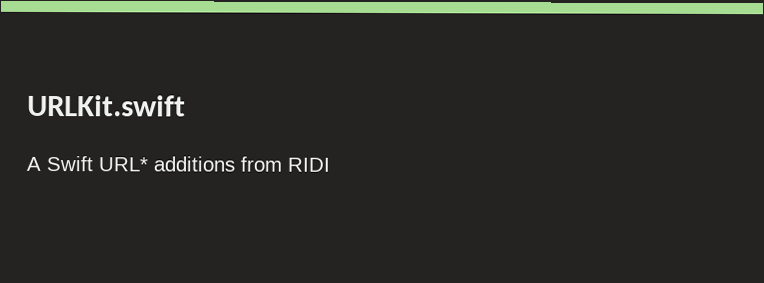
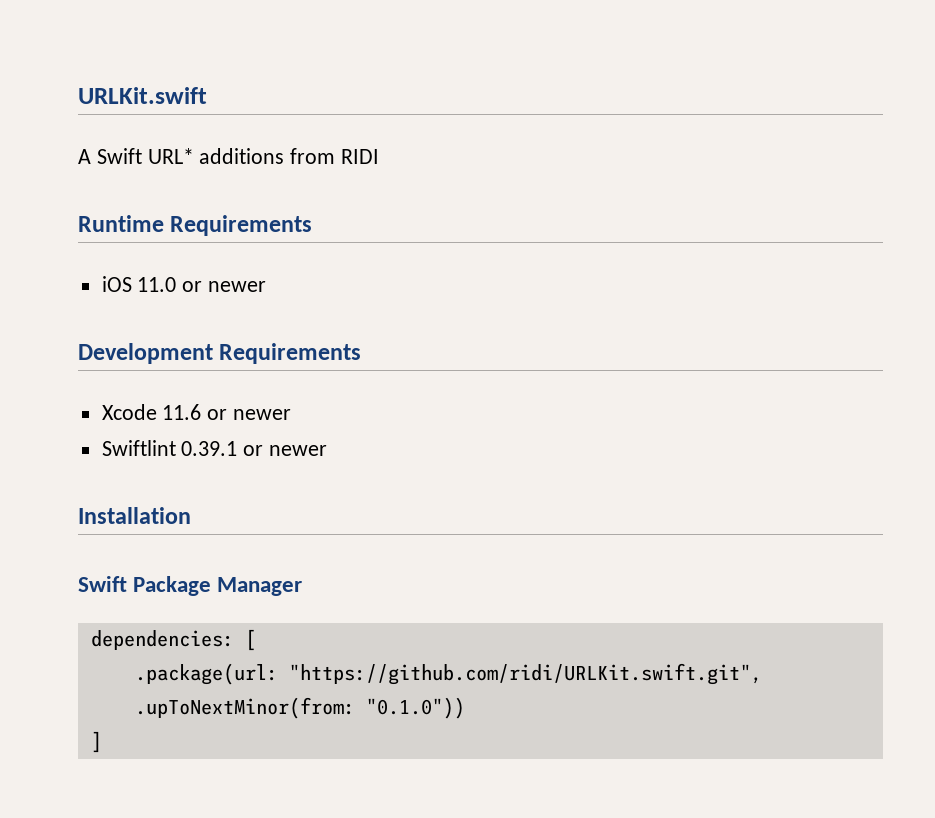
(330, 164) none -> [78,215,313,236] [101,276,267,292] [78,343,362,364] [101,404,292,420] [101,440,328,456] [78,507,191,524] [78,576,303,596] [90,629,256,651] [134,663,762,685] [134,697,465,719] [90,731,102,753] // Runtime Requirements // iOS 11.0 or newer // Development Requirements // Xcode 11.6 or newer // Swiftlint 0.39.1 or newer // Installation // Swift Package Manager // dependencies: [ // .package(url: "https://github.com/ridi/URLKit.swift.git", .upToNextMinor(from: "0.1.0")) // ]

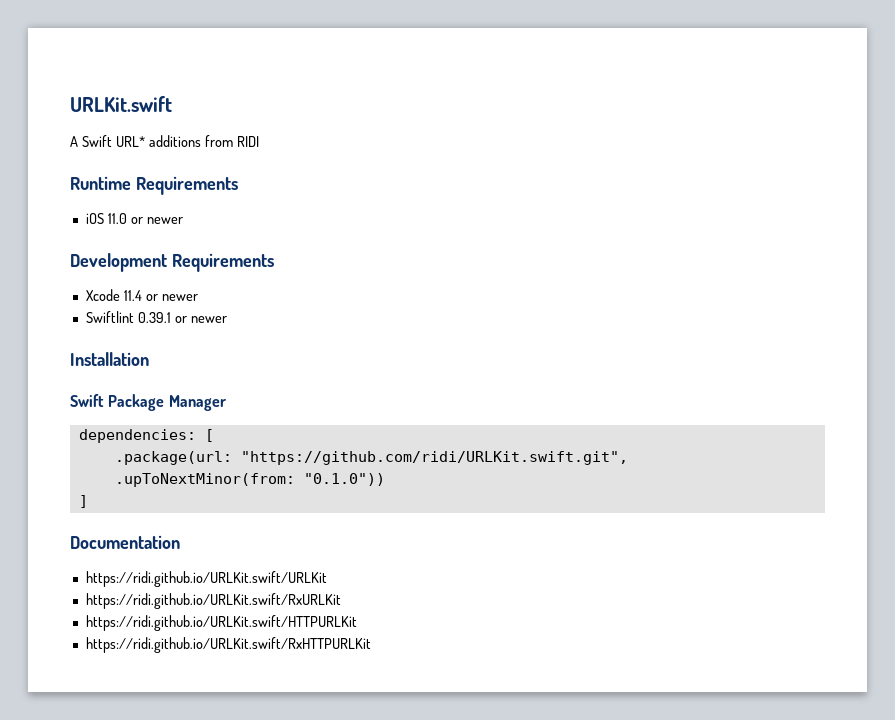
[162,404,202,420] 11.6 -> [123,290,142,301] 11.4
(102, 742) none -> [70,535,180,549] [85,571,327,587] [85,593,341,609] [85,615,357,631] [85,637,371,653] // Documentation // https://ridi.github.io/URLKit.swift/URLKit // https://ridi.github.io/URLKit.swift/RxURLKit // https://ridi.github.io/URLKit.swift/HTTPURLKit // https://ridi.github.io/URLKit.swift/RxHTTPURLKit

